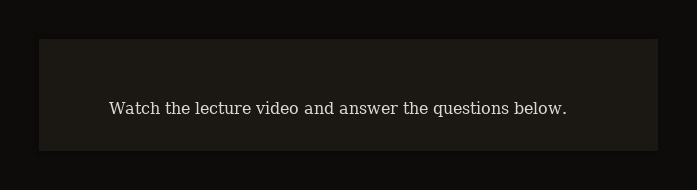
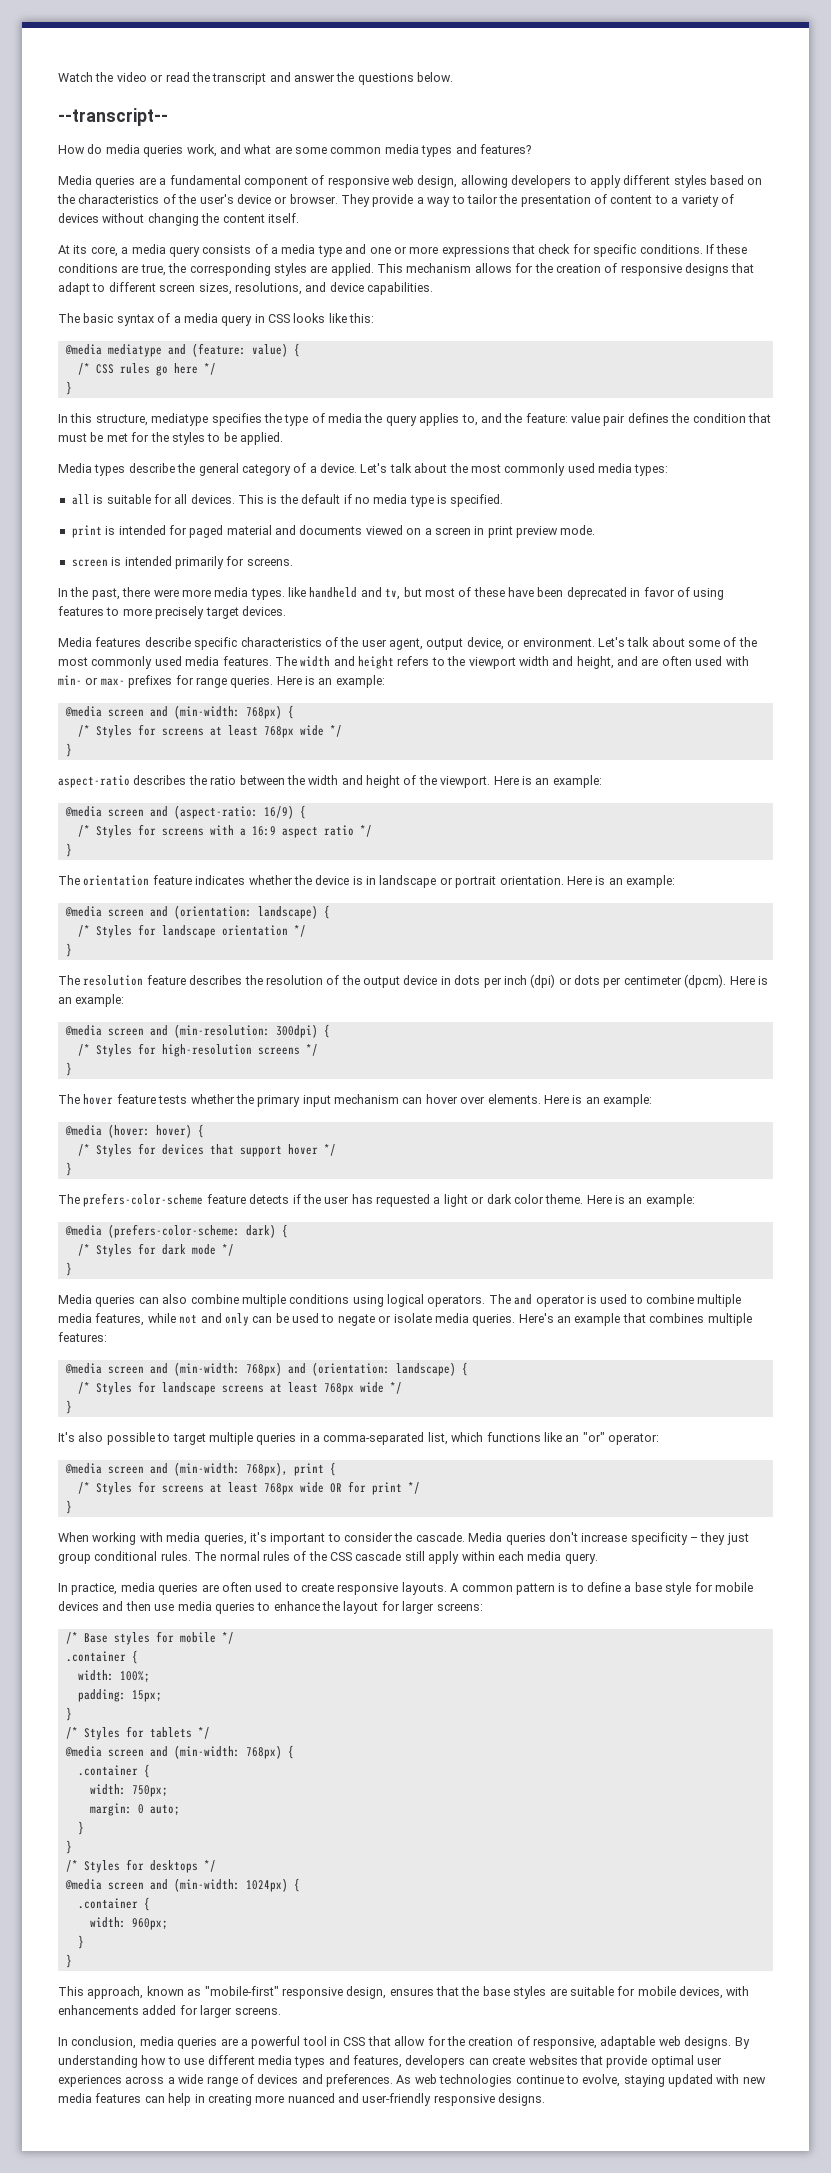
[194,101,299,114] lecture video -> [116,72,267,85] video or read the transcript
(567, 108) none -> [58,108,168,126] [58,144,531,157] [58,175,763,188] [57,194,734,207] [58,213,299,226] [58,244,748,257] [58,263,755,276] [58,282,433,295] [58,313,375,326] [64,343,300,357] [77,363,216,376] [65,381,72,395] [58,413,771,426] [58,432,283,445] [58,463,669,476] [71,494,504,507] [71,525,596,538] [71,556,293,569] [58,587,725,600] [58,606,286,619] [58,637,757,650] [58,656,749,669] [58,675,385,688] [64,705,294,719] [77,724,342,738] [65,743,72,757] [58,775,602,788] [64,805,306,819] [77,824,372,838] [65,843,72,857] [58,875,675,888] [64,905,330,919] [77,924,306,938] [65,943,72,957] [58,974,768,988] [58,994,125,1007] [64,1024,330,1038] [77,1043,318,1057] [65,1062,72,1076] [58,1094,652,1107] [64,1124,204,1138] [77,1143,336,1157] [65,1162,72,1176] [58,1193,695,1207] [64,1224,288,1238] [77,1243,234,1257] [65,1262,72,1276] [58,1294,742,1307] [58,1313,752,1326] [58,1332,107,1342] [64,1362,468,1376] [77,1381,402,1395] [65,1400,72,1414] [58,1432,659,1445] [64,1462,336,1476] [77,1481,420,1495] [65,1500,72,1514] [58,1532,749,1545] [58,1551,598,1564] [58,1582,753,1595] [58,1601,483,1614] [65,1631,234,1645] [65,1650,138,1664] [77,1670,150,1682] [77,1689,162,1702] [65,1707,72,1721] [65,1726,210,1740] [64,1745,294,1759] [77,1764,150,1778] [89,1784,168,1797] [89,1803,180,1816] [77,1821,84,1835] [65,1840,72,1854] [65,1859,216,1873] [64,1878,300,1892] [77,1897,150,1911] [89,1917,168,1930] [77,1935,84,1949] [65,1954,72,1968] [58,1986,750,1999] [58,2005,281,2018] [58,2036,750,2049] [58,2055,722,2068] [58,2074,766,2087] [58,2093,546,2106] // --transcript-- // How do media queries work, and what are some common media types and features? // Media queries are a fundamental component of responsive web design, allowing developers to apply different styles based on the characteristics of the user's device or browser. They provide a way to tailor the presentation of content to a variety of devices without changing the content itself. // At its core, a media query consists of a media type and one or more expressions that check for specific conditions. If these conditions are true, the corresponding styles are applied. This mechanism allows for the creation of responsive designs that adapt to different screen sizes, resolutions, and device capabilities. // The basic syntax of a media query in CSS looks like this: // @media mediatype and (feature: value) { // /* CSS rules go here */ // } // In this structure, mediatype specifies the type of media the query applies to, and the feature: value pair defines the condition that must be met for the styles to be applied. // Media types describe the general category of a device. Let's talk about the most commonly used media types: // all is suitable for all devices. This is the default if no media type is specified. // print is intended for paged material and documents viewed on a screen in print preview mode. // screen is intended primarily for screens. // In the past, there were more media types. like handheld and tv, but most of these have been deprecated in favor of using features to more precisely target devices. // Media features describe specific characteristics of the user agent, output device, or environment. Let's talk about some of the most commonly used media features. The width and height refers to the viewport width and height, and are often used with min- or max- prefixes for range queries. Here is an example: // @media screen and (min-width: 768px) { // /* Styles for screens at least 768px wide */ // } // aspect-ratio describes the ratio between the width and height of the viewport. Here is an example: // @media screen and (aspect-ratio: 16/9) { // /* Styles for screens with a 16:9 aspect ratio */ // } // The orientation feature indicates whether the device is in landscape or portrait orientation. Here is an example: // @media screen and (orientation: landscape) { // /* Styles for landscape orientation */ // } // The resolution feature describes the resolution of the output device in dots per inch (dpi) or dots per centimeter (dpcm). Here is an example: // @media screen and (min-resolution: 300dpi) { // /* Styles for high-resolution screens */ // } // The hover feature tests whether the primary input mechanism can hover over elements. Here is an example: // @media (hover: hover) { // /* Styles for devices that support hover */ // } // The prefers-color-scheme feature detects if the user has requested a light or dark color theme. Here is an example: // @media (prefers-color-scheme: dark) { // /* Styles for dark mode */ // } // Media queries can also combine multiple conditions using logical operators. The and operator is used to combine multiple media features, while not and only can be used to negate or isolate media queries. Here's an example that combines multiple features: // @media screen and (min-width: 768px) and (orientation: landscape) { // /* Styles for landscape screens at least 768px wide */ // } // It's also possible to target multiple queries in a comma-separated list, which functions like an "or" operator: // @media screen and (min-width: 768px), print { // /* Styles for screens at least 768px wide OR for print */ // } // When working with media queries, it's important to consider the cascade. Media queries don't increase specificity – they just group conditional rules. The normal rules of the CSS cascade still apply within each media query. // In practice, media queries are often used to create responsive layouts. A common pattern is to define a base style for mobile devices and then use media queries to enhance the layout for larger screens: // /* Base styles for mobile */ // .container { // width: 100%; // padding: 15px; // } // /* Styles for tablets */ // @media screen and (min-width: 768px) { // .container { // width: 750px; // margin: 0 auto; // } // } // /* Styles for desktops */ // @media screen and (min-width: 1024px) { // .container { // width: 960px; // } // } // This approach, known as "mobile-first" responsive design, ensures that the base styles are suitable for mobile devices, with enhancements added for larger screens. // In conclusion, media queries are a powerful tool in CSS that allow for the creation of responsive, adaptable web designs. By understanding how to use different media types and features, developers can create websites that provide optimal user experiences across a wide range of devices and preferences. As web technologies continue to evolve, staying updated with new media features can help in creating more nuanced and user-friendly responsive designs.

